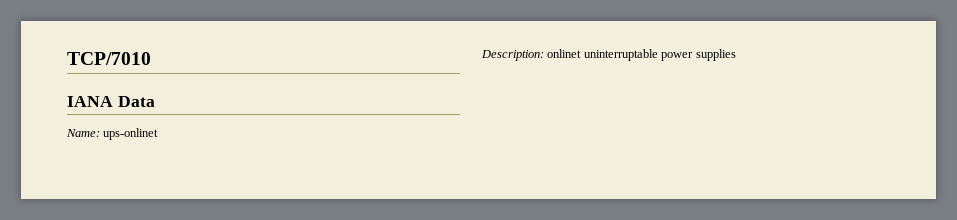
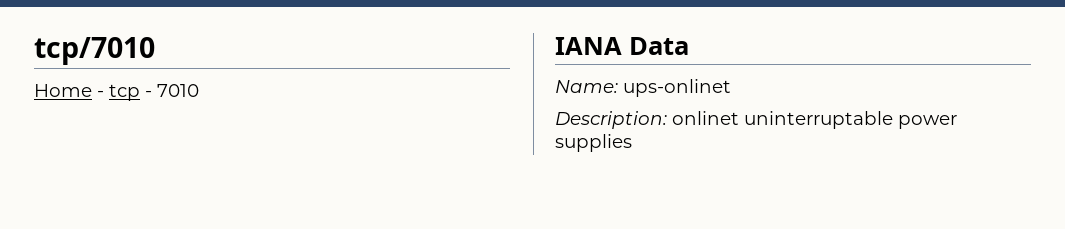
[67,52,151,65] TCP/7010 -> [34,37,155,65] [34,84,199,101] tcp/7010 // Home - tcp - 7010

